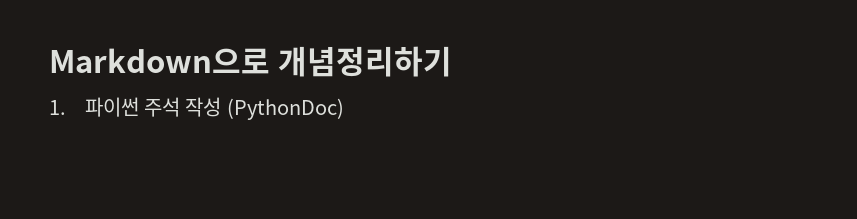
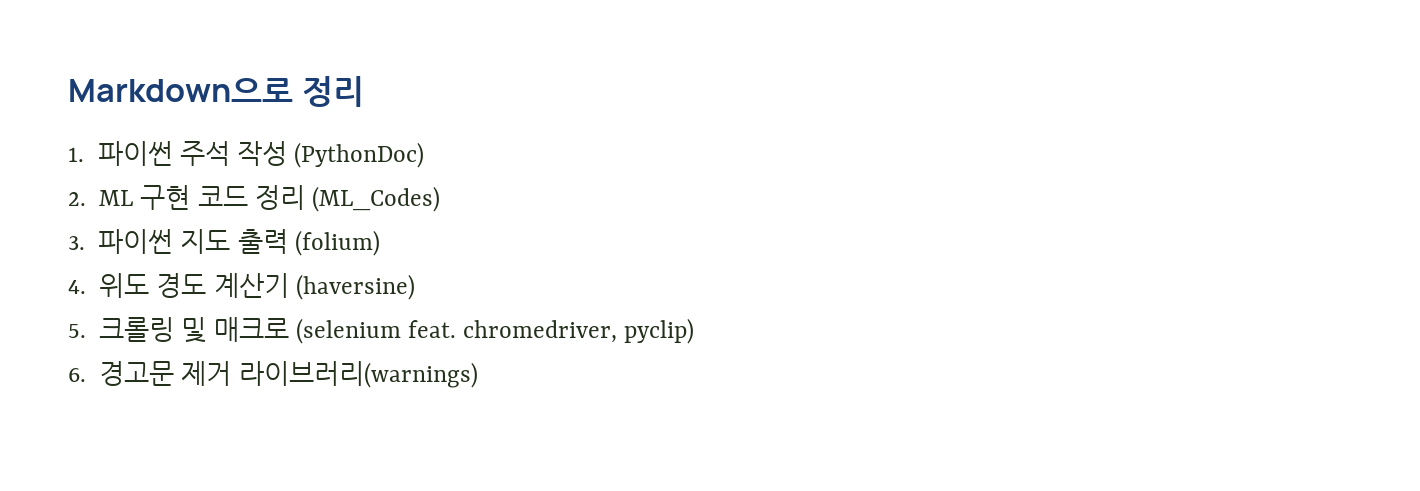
[278,46,453,77] 개념정리하기 -> [301,76,364,107] 정리
(344, 109) none -> [68,185,440,212] [68,229,380,256] [68,273,415,300] [68,317,695,344] [68,361,478,388] // 2. ML 구현 코드 정리 (ML_Codes) // 3. 파이썬 지도 출력 (folium) // 4. 위도 경도 계산기 (haversine) // 5. 크롤링 및 매크로 (selenium feat. chromedriver, pyclip) // 6. 경고문 제거 라이브러리(warnings)

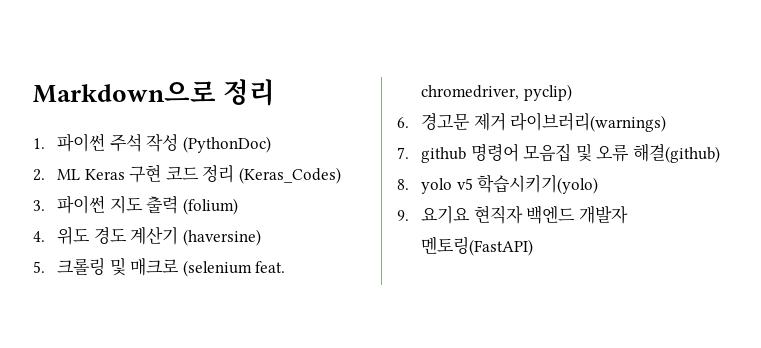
(134, 198) none -> [84,169,125,180] Keras
[311,186,440,212] (ML_Codes) -> [238,167,341,184] (Keras_Codes)
(478, 374) none -> [397,143,720,163] [397,174,599,194] [397,205,628,224] [420,236,533,256] // 7. github 명령어 모음집 및 오류 해결(github) // 8. yolo v5 학습시키기(yolo) // 9. 요기요 현직자 백엔드 개발자 멘토링(FastAPI)

